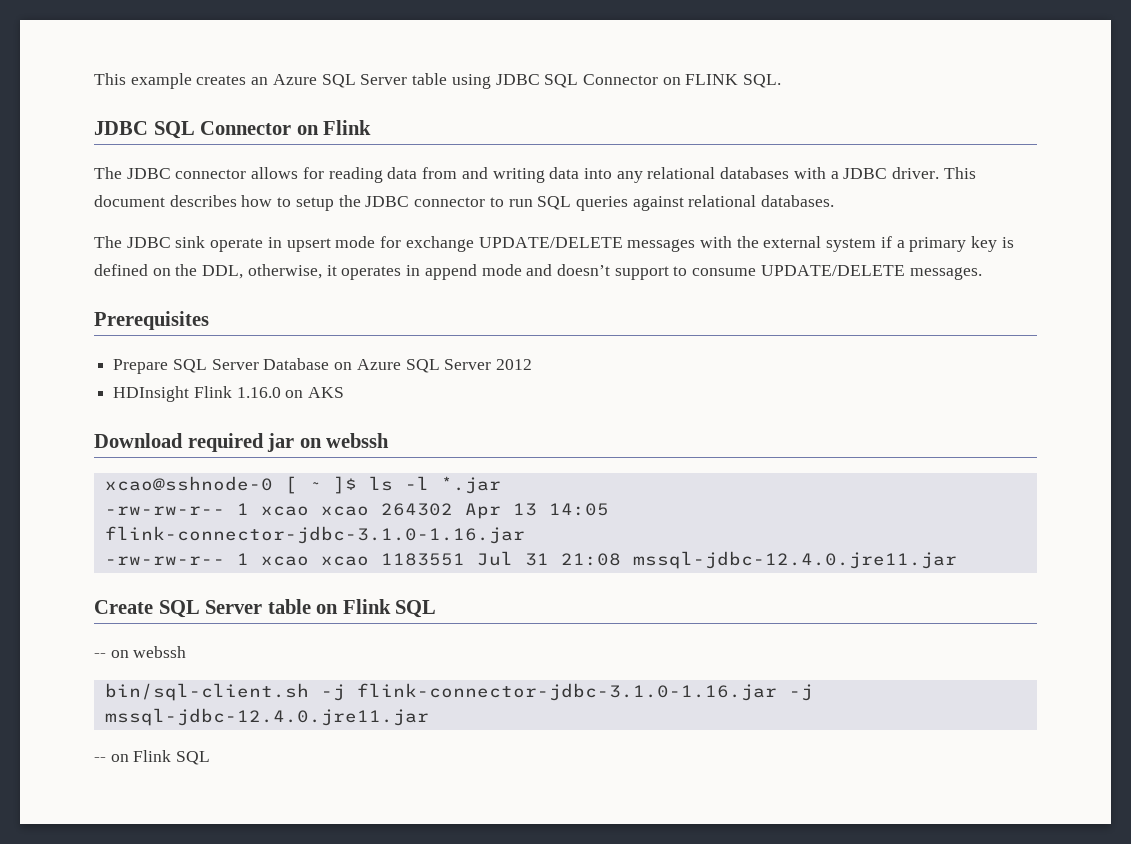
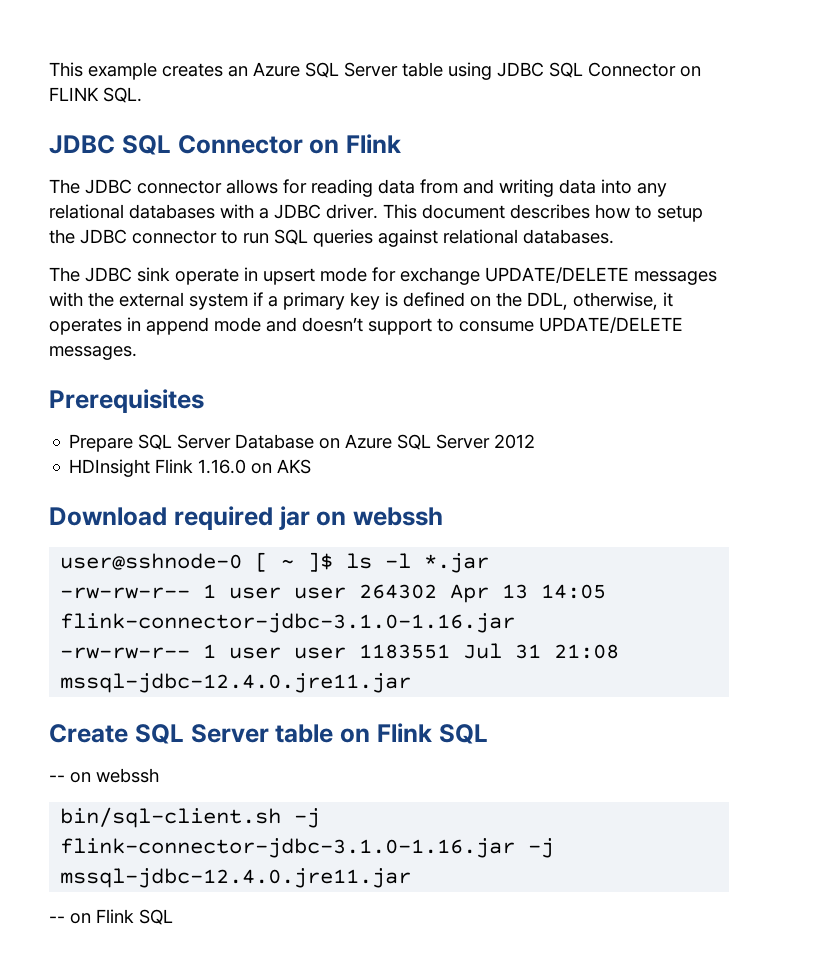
[104,476,273,491] xcao@sshnode-0 -> [60,553,243,570] user@sshnode-0
[260,506,369,516] xcao xcao -> [229,587,347,599] user user
[260,556,369,566] xcao xcao -> [229,647,347,659] user user

